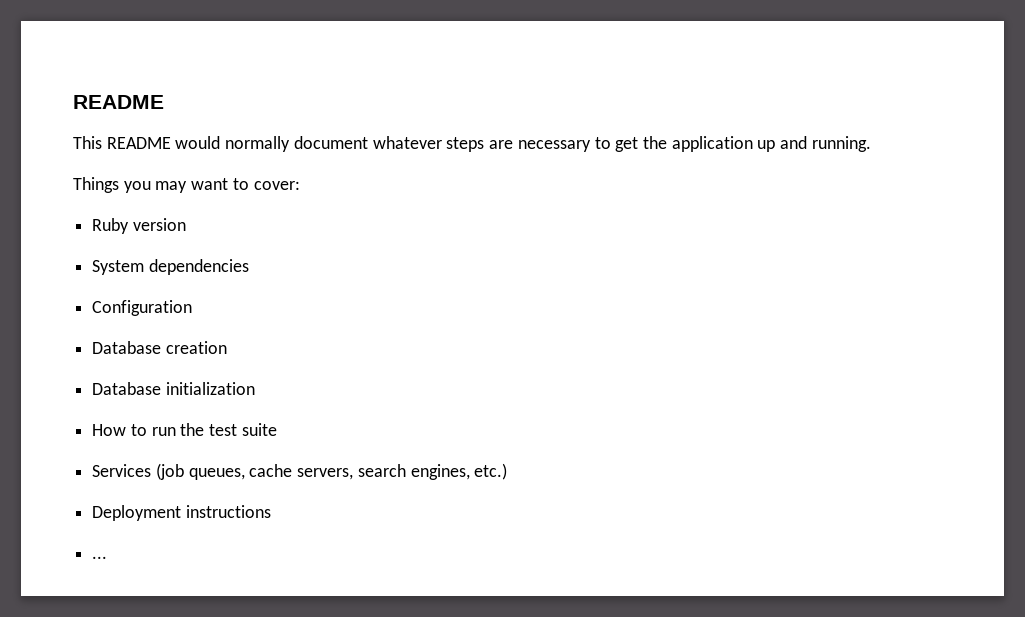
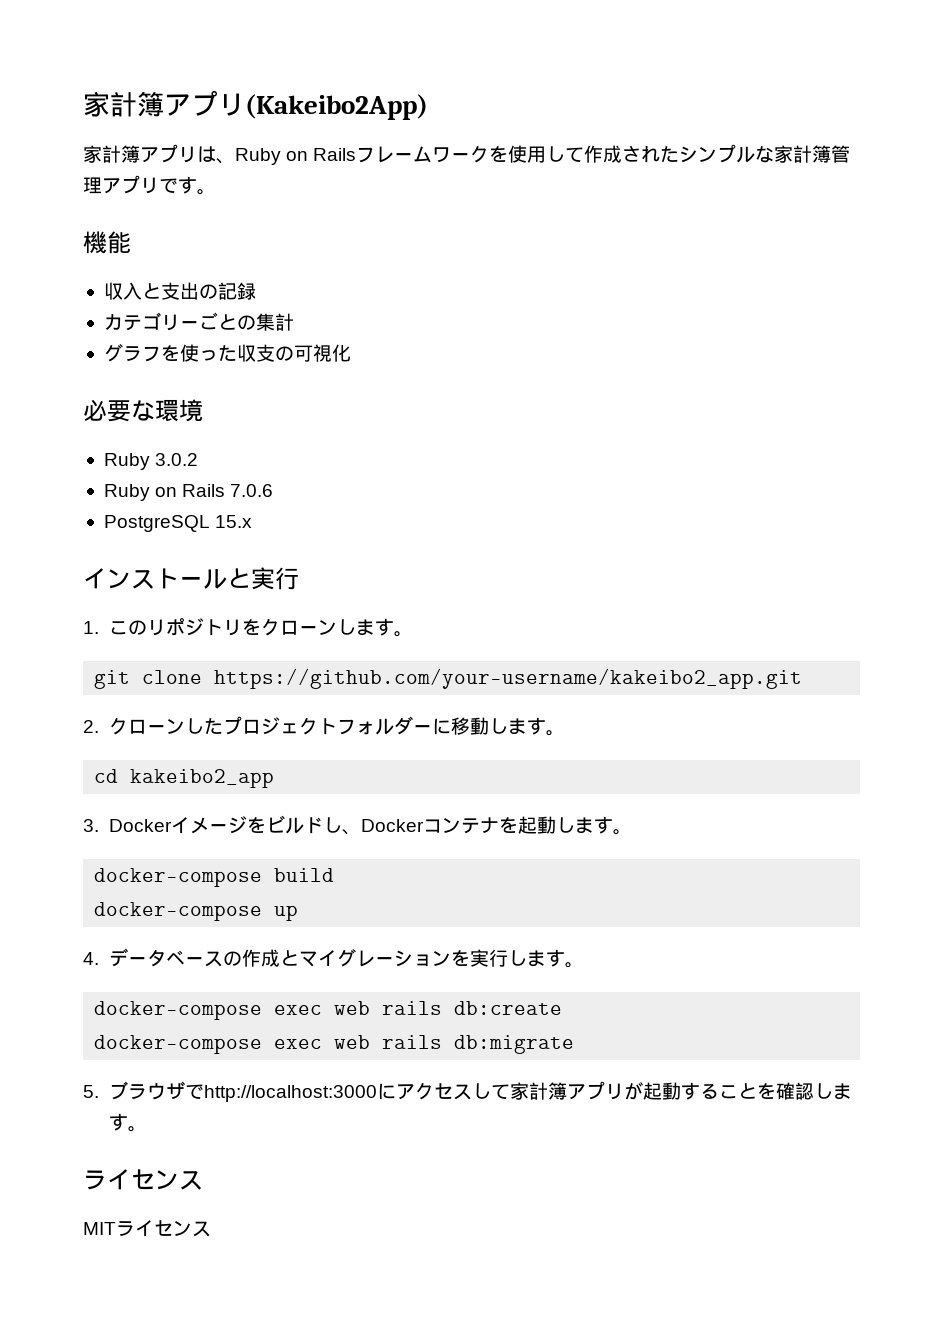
[73,95,164,109] [73,136,871,152] [73,177,300,193] [92,218,186,234] [92,259,249,275] [92,300,193,316] [92,341,227,354] [92,382,255,395] [92,423,277,436] [92,463,508,480] [92,505,271,521] [92,556,108,559] README // This README would normally document whatever steps are necessary to get the application up and running. // Things you may want to cover: // Ruby version // System dependencies // Configuration // Database creation // Database initialization // How to run the test suite // Services (job queues, cache servers, search engines, etc.) // Deployment instructions // ... -> [83,90,428,120] [83,144,851,165] [83,175,216,195] [83,231,131,254] [103,282,256,300] [103,312,294,331] [103,344,351,362] [83,399,203,422] [103,453,199,470] [103,484,274,501] [103,515,253,532] [83,567,299,590] [83,618,413,637] [94,668,803,689] [83,716,565,736] [94,769,275,788] [83,815,632,835] [94,868,335,887] [94,902,299,921] [83,948,584,968] [94,1001,563,1020] [94,1035,575,1054] [83,1081,852,1102] [108,1113,147,1132] [83,1169,203,1190] [83,1220,211,1237] 家計簿アプリ(Kakeibo2App) // 家計簿アプリは、Ruby on Railsフレームワークを使用して作成されたシンプルな家計簿管理アプリです。 // 機能 // 収入と支出の記録 // カテゴリーごとの集計 // グラフを使った収支の可視化 // 必要な環境 // Ruby 3.0.2 // Ruby on Rails 7.0.6 // PostgreSQL 15.x // インストールと実行 // 1.このリポジトリをクローンします。 // git clone https://github.com/your-username/kakeibo2_app.git // 2.クローンしたプロジェクトフォルダーに移動します。 // cd kakeibo2_app // 3. Dockerイメージをビルドし、Dockerコンテナを起動します。 // docker-compose build // docker-compose up // 4.データベースの作成とマイグレーションを実行します。 // docker-compose exec web rails db:create // docker-compose exec web rails db:migrate // 5.ブラウザでhttp://localhost:3000にアクセスして家計簿アプリが起動することを確認します。 // ライセンス // MITライセンス

